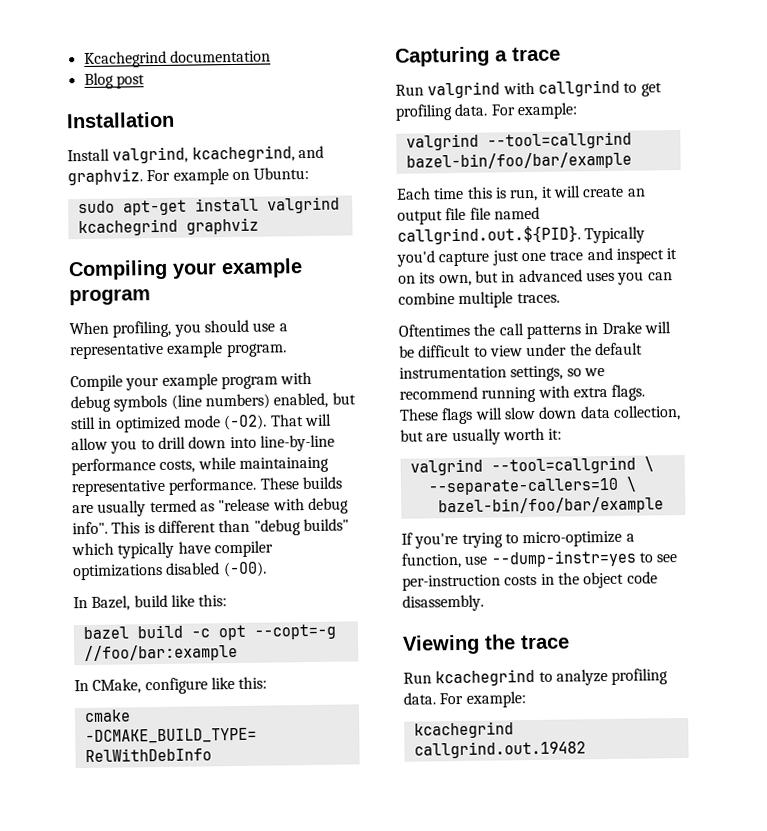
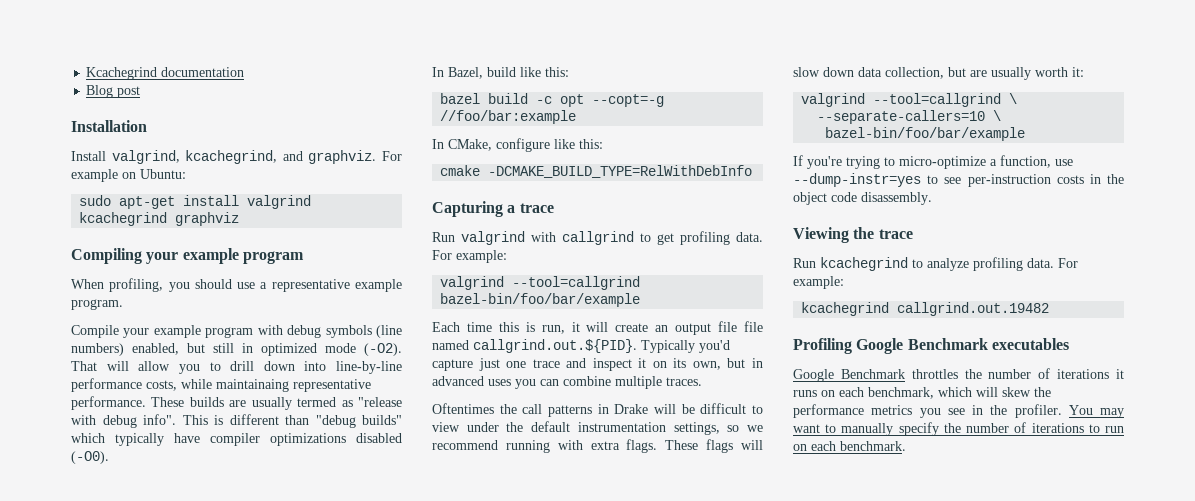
(586, 749) none -> [793,338,1069,354] [793,368,1124,382] [793,387,1051,399] [793,404,1124,418] [793,422,1124,436] [793,441,906,451] // Profiling Google Benchmark executables // Google Benchmark throttles the number of iterations it runs on each benchmark, which will skew the performance metrics you see in the profiler. You may want to manually specify the number of iterations to run on each benchmark.

